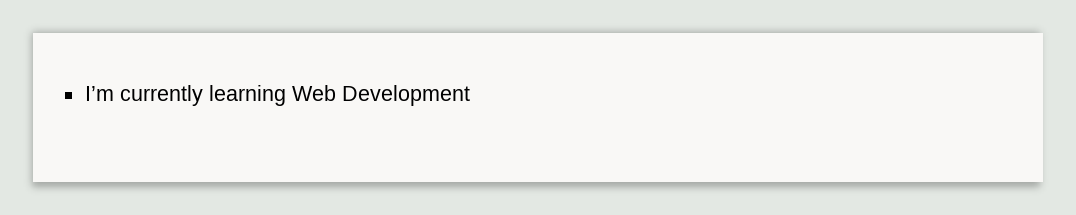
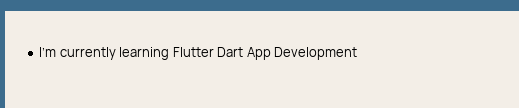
[291,85,336,101] Web -> [172,47,271,60] Flutter Dart App

